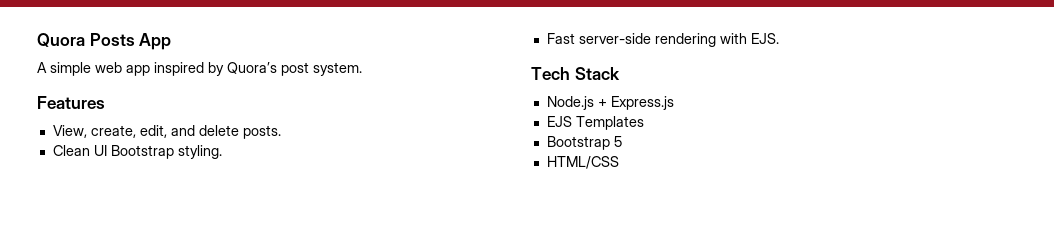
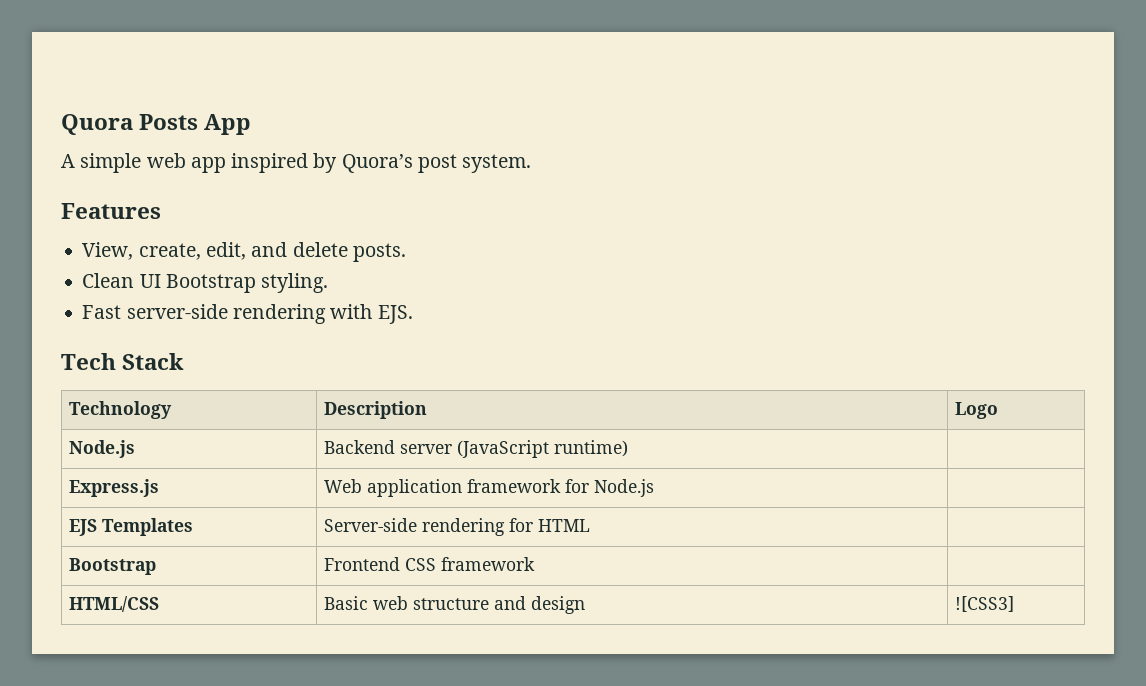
[546,96,674,110] [546,116,644,130] [546,136,622,150] [546,156,619,169] // Node.js + Express.js // EJS Templates // Bootstrap 5 // HTML/CSS -> [69,401,173,419] [324,401,428,419] [955,402,999,419] [69,440,136,458] [324,440,629,458] [69,479,160,497] [324,479,655,497] [69,518,194,536] [324,518,591,536] [69,558,157,575] [324,557,536,571] [69,596,160,612] [324,596,586,614] [955,596,1015,612] // Technology | Description | Logo // Node.js | Backend server (JavaScript runtime) | // Express.js | Web application framework for Node.js | // EJS Templates | Server-side rendering for HTML | // Bootstrap | Frontend CSS framework | // HTML/CSS | Basic web structure and design | ![CSS3]

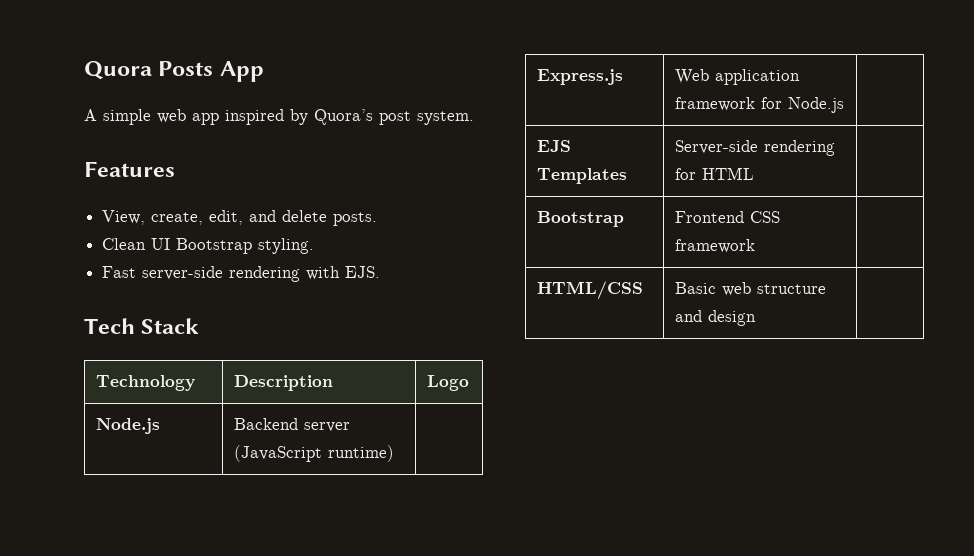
[955,596,1015,612] ![CSS3] -> (756, 318) none

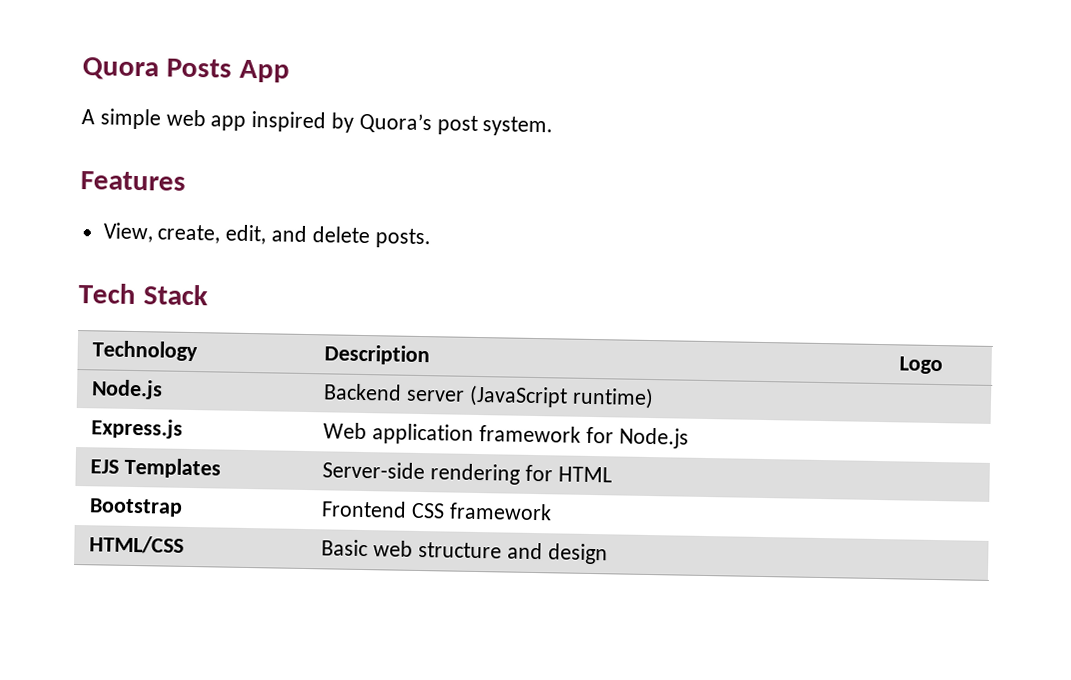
[102,238,315,254] [102,266,381,282] // Clean UI Bootstrap styling. // Fast server-side rendering with EJS. -> (431, 238) none

